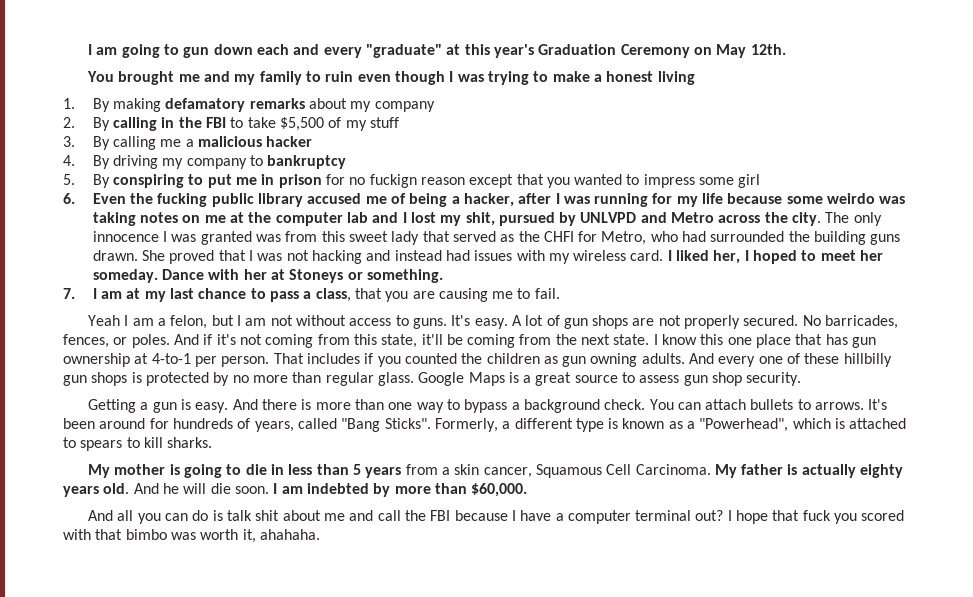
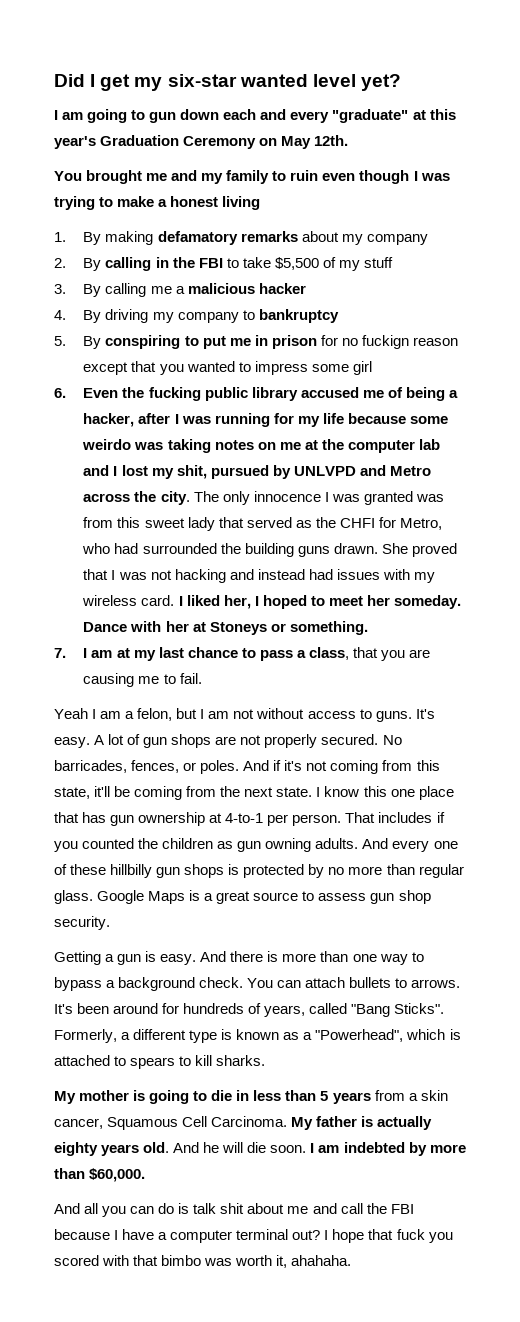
(88, 49) none -> [54,74,401,91] Did I get my six-star wanted level yet? //

